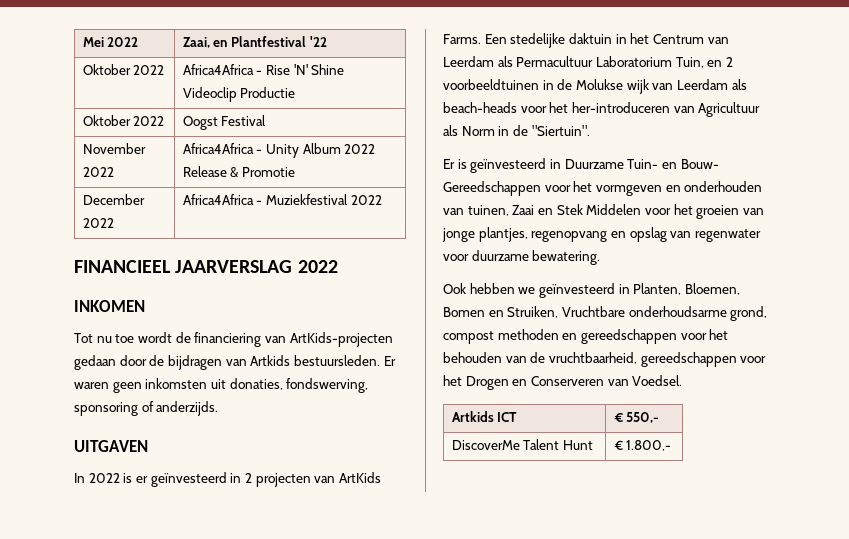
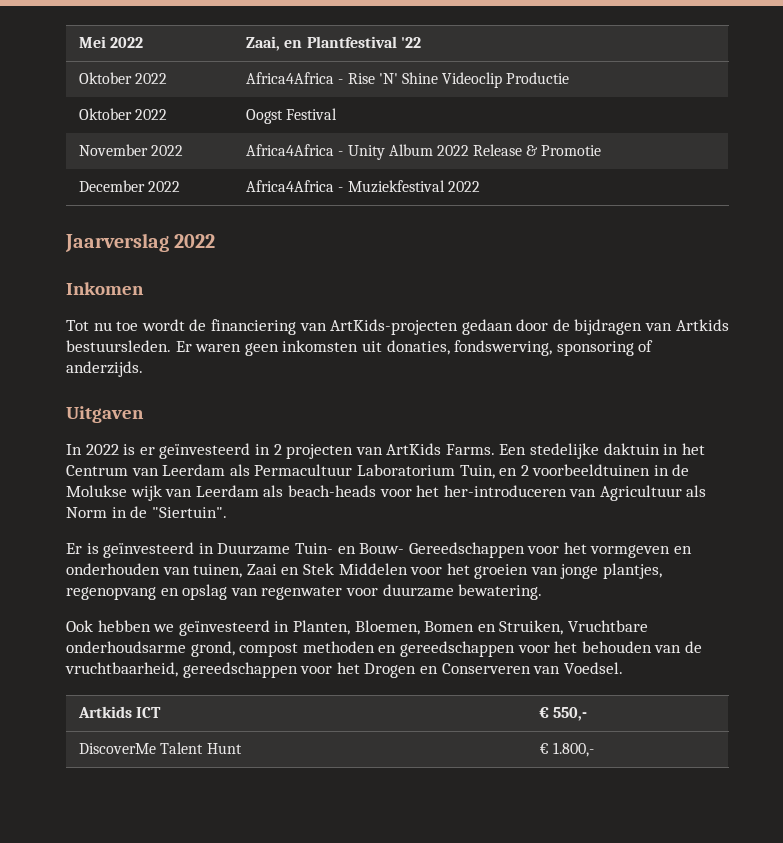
[74,260,338,273] [74,300,145,312] FINANCIEEL JAARVERSLAG 2022 // INKOMEN -> [65,233,216,252] [66,282,144,295] Jaarverslag 2022 // Inkomen
[74,440,148,452] UITGAVEN -> [66,406,144,423] Uitgaven

